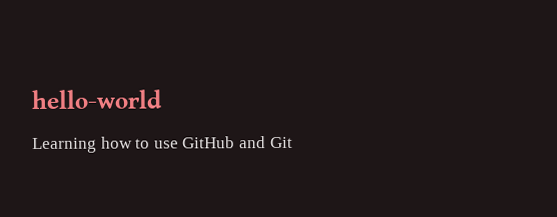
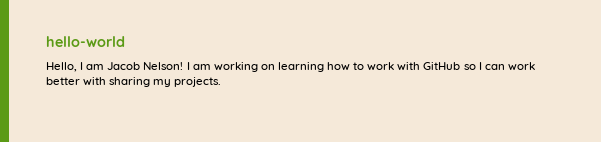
[32,136,293,153] Learning how to use GitHub and Git -> [46,62,535,72] [46,77,222,87] Hello, I am Jacob Nelson! I am working on learning how to work with GitHub so I can work better with sharing my projects.

